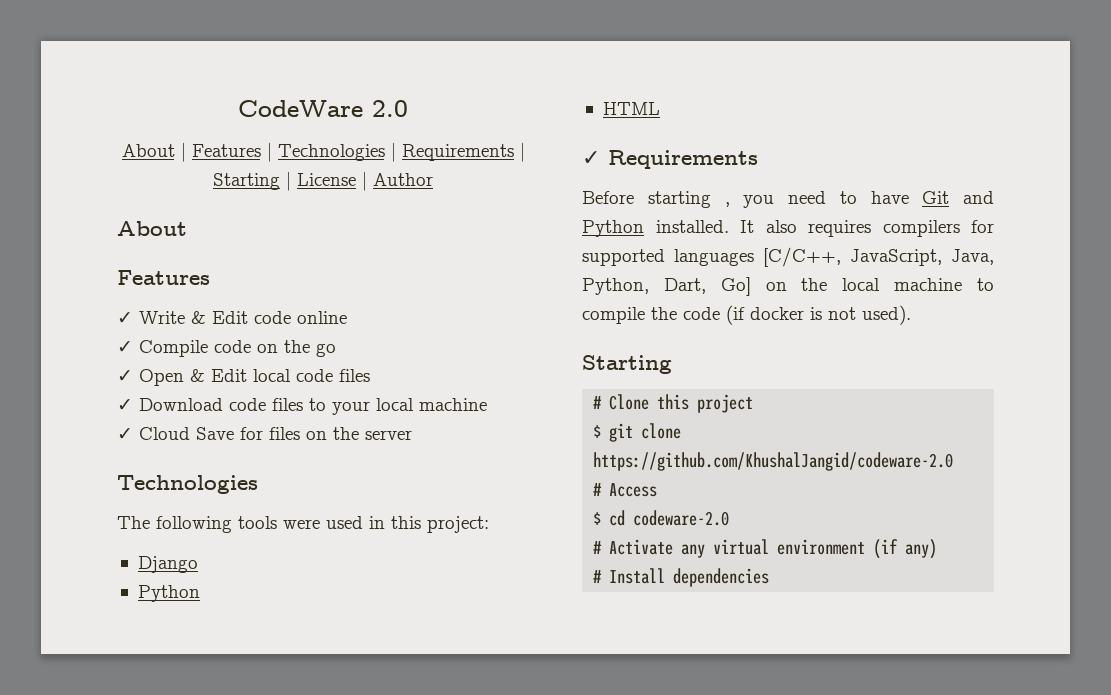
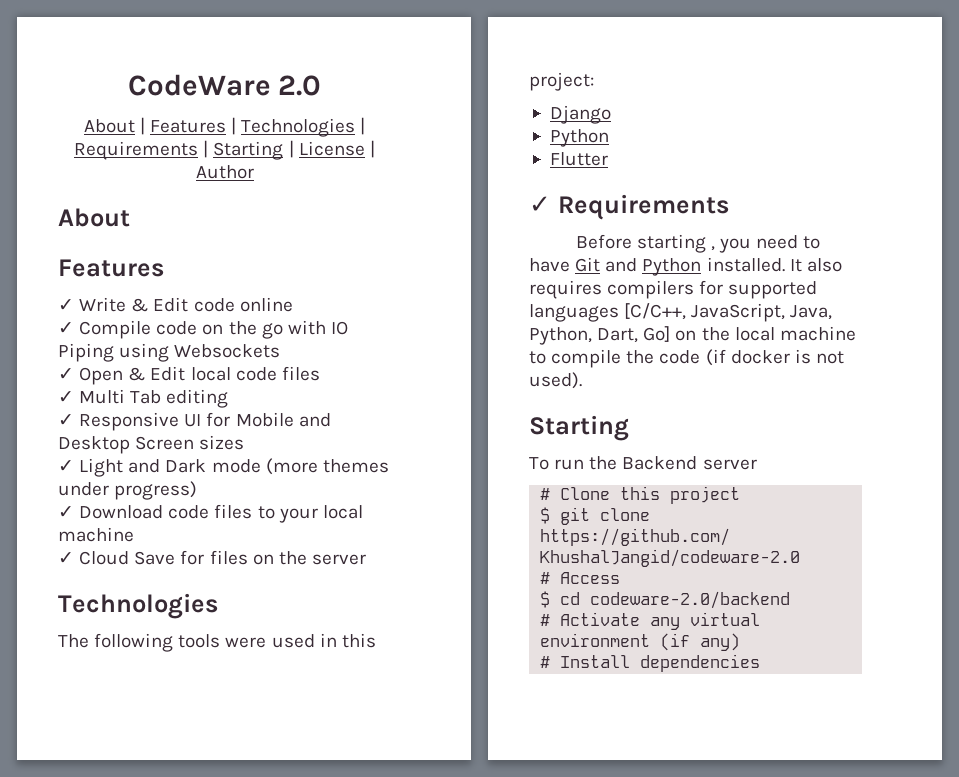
(336, 350) none -> [287,320,348,335] [58,343,281,362] with IO Piping using Websockets
(370, 375) none -> [58,389,229,408] [58,412,331,431] [58,435,245,454] [58,458,389,477] [58,481,198,500] // ✓ Multi Tab editing // ✓ Responsive UI for Mobile and Desktop Screen sizes // ✓ Light and Dark mode (more themes under progress)
[602,102,660,115] HTML -> [549,152,608,166] Flutter
(672, 364) none -> [529,456,757,470] // To run the Backend server
[633,510,730,526] codeware-2.0 -> [590,591,791,609] codeware-2.0/backend

